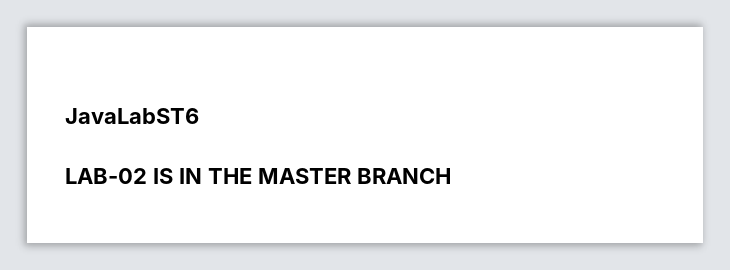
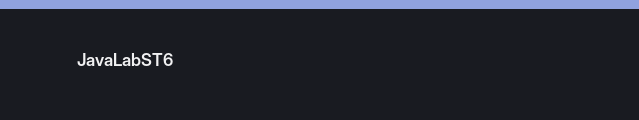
[65,168,451,184] // LAB-02 IS IN THE MASTER BRANCH -> (173, 59) none

